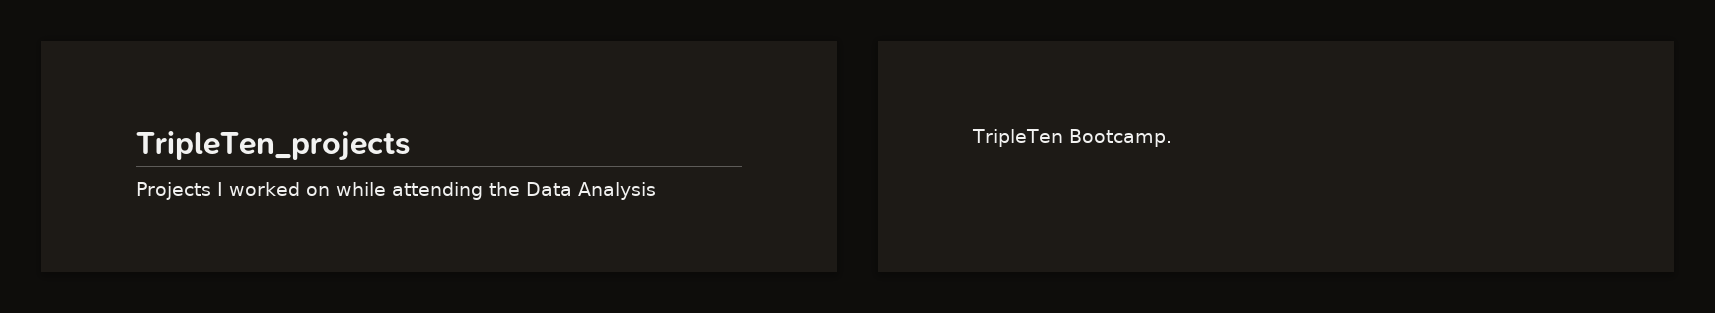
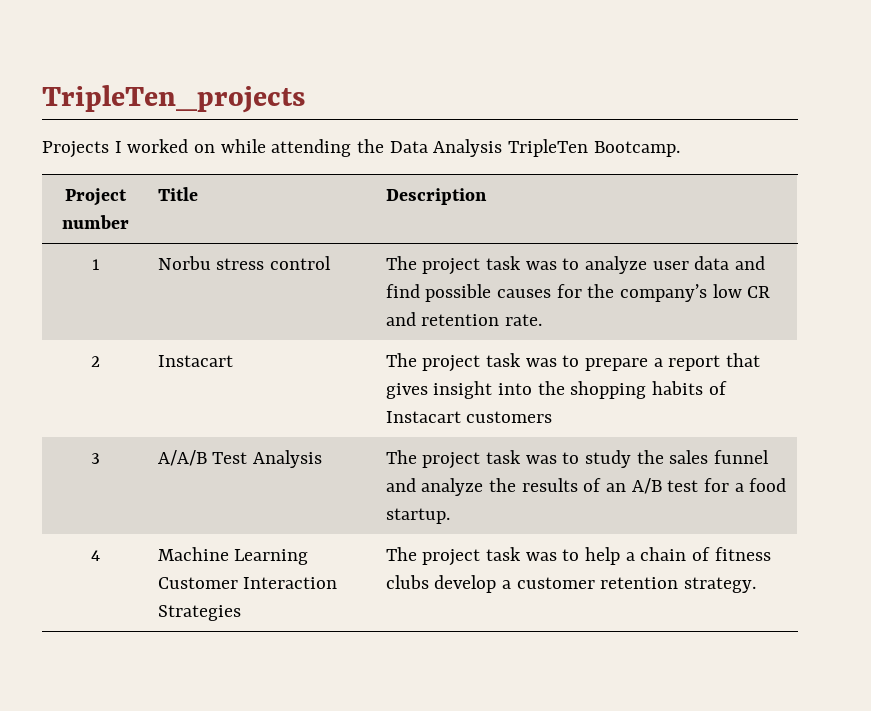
(1172, 138) none -> [65,188,127,206] [62,215,129,229] [157,187,198,201] [385,188,487,205] [91,259,100,270] [157,256,332,270] [385,256,766,275] [385,284,771,302] [385,312,543,326] [91,356,100,367] [157,355,233,367] [385,353,761,372] [385,381,727,399] [385,411,553,423] [91,453,100,464] [157,450,323,468] [385,450,770,469] [385,478,787,496] [385,508,450,524] [91,550,100,561] [157,547,309,565] [157,577,338,589] [157,605,241,621] [385,547,771,566] [385,575,757,593] // Project number | Title | Description // 1 | Norbu stress control | The project task was to analyze user data and find possible causes for the company’s low CR and retention rate. // 2 | Instacart | The project task was to prepare a report that gives insight into the shopping habits of Instacart customers // 3 | A/A/B Test Analysis | The project task was to study the sales funnel and analyze the results of an A/B test for a food startup. // 4 | Machine Learning Customer Interaction Strategies | The project task was to help a chain of fitness clubs develop a customer retention strategy.

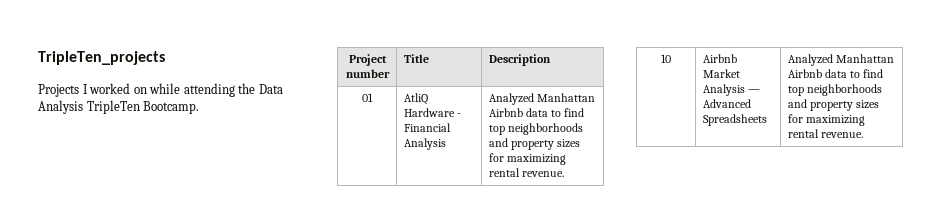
[91,259,100,270] [157,256,332,270] [385,256,766,275] [385,284,771,302] [385,312,543,326] [91,356,100,367] [157,355,233,367] [385,353,761,372] [385,381,727,399] [385,411,553,423] [91,453,100,464] [157,450,323,468] [385,450,770,469] [385,478,787,496] [385,508,450,524] [91,550,100,561] [157,547,309,565] [157,577,338,589] [157,605,241,621] [385,547,771,566] [385,575,757,593] 1 | Norbu stress control | The project task was to analyze user data and find possible causes for the company’s low CR and retention rate. // 2 | Instacart | The project task was to prepare a report that gives insight into the shopping habits of Instacart customers // 3 | A/A/B Test Analysis | The project task was to study the sales funnel and analyze the results of an A/B test for a food startup. // 4 | Machine Learning Customer Interaction Strategies | The project task was to help a chain of fitness clubs develop a customer retention strategy. -> [362,93,373,102] [403,93,428,105] [403,108,461,117] [403,123,451,132] [403,138,446,150] [488,93,595,105] [488,108,584,117] [488,123,583,135] [488,138,580,150] [488,153,566,165] [488,168,564,177] [661,54,671,63] [702,54,737,63] [702,69,740,78] [702,84,760,96] [702,99,751,108] [702,114,767,126] [787,54,894,66] [787,69,883,78] [787,84,882,96] [787,99,879,111] [787,114,865,126] [787,129,863,138] 01 | AtliQ Hardware - Financial Analysis | Analyzed Manhattan Airbnb data to find top neighborhoods and property sizes for maximizing rental revenue. // 10 | Airbnb Market Analysis — Advanced Spreadsheets | Analyzed Manhattan Airbnb data to find top neighborhoods and property sizes for maximizing rental revenue.

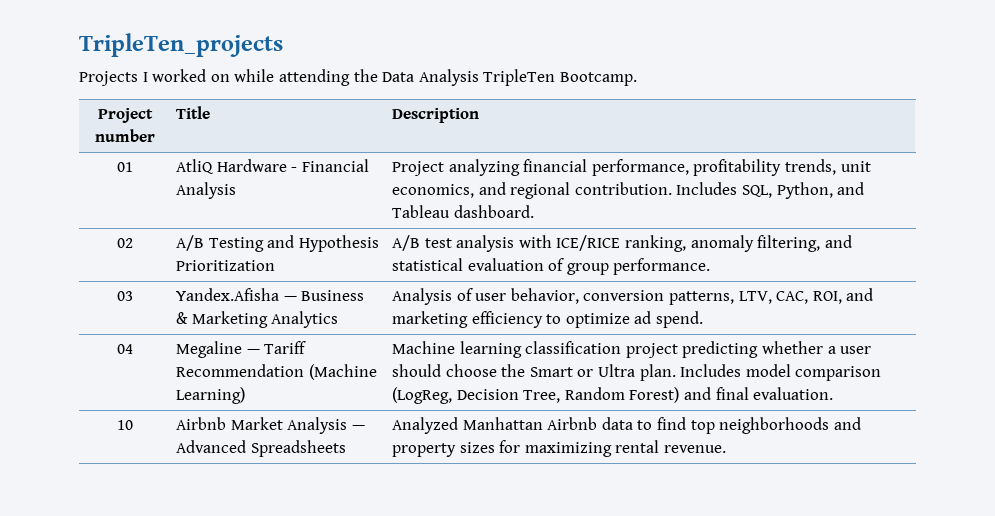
[488,93,595,105] [488,108,584,117] [488,123,583,135] [488,138,580,150] [488,153,566,165] [488,168,564,177] Analyzed Manhattan Airbnb data to find top neighborhoods and property sizes for maximizing rental revenue. -> [392,159,871,176] [392,182,865,199] [392,205,534,218] [116,238,133,248] [176,235,379,252] [176,260,276,271] [392,235,852,252] [392,258,711,275] [116,291,133,301] [176,288,365,301] [176,311,339,328] [392,288,874,305] [392,311,704,328] [116,344,133,354] [176,341,307,358] [176,364,377,380] [176,387,246,404] [392,341,872,358] [392,364,882,381] [392,387,834,404] Project analyzing financial performance, profitability trends, unit economics, and regional contribution. Includes SQL, Python, and Tableau dashboard. // 02 | A/B Testing and Hypothesis Prioritization | A/B test analysis with ICE/RICE ranking, anomaly filtering, and statistical evaluation of group performance. // 03 | Yandex.Afisha — Business & Marketing Analytics | Analysis of user behavior, conversion patterns, LTV, CAC, ROI, and marketing efficiency to optimize ad spend. // 04 | Megaline — Tariff Recommendation (Machine Learning) | Machine learning classification project predicting whether a user should choose the Smart or Ultra plan. Includes model comparison (LogReg, Decision Tree, Random Forest) and final evaluation.

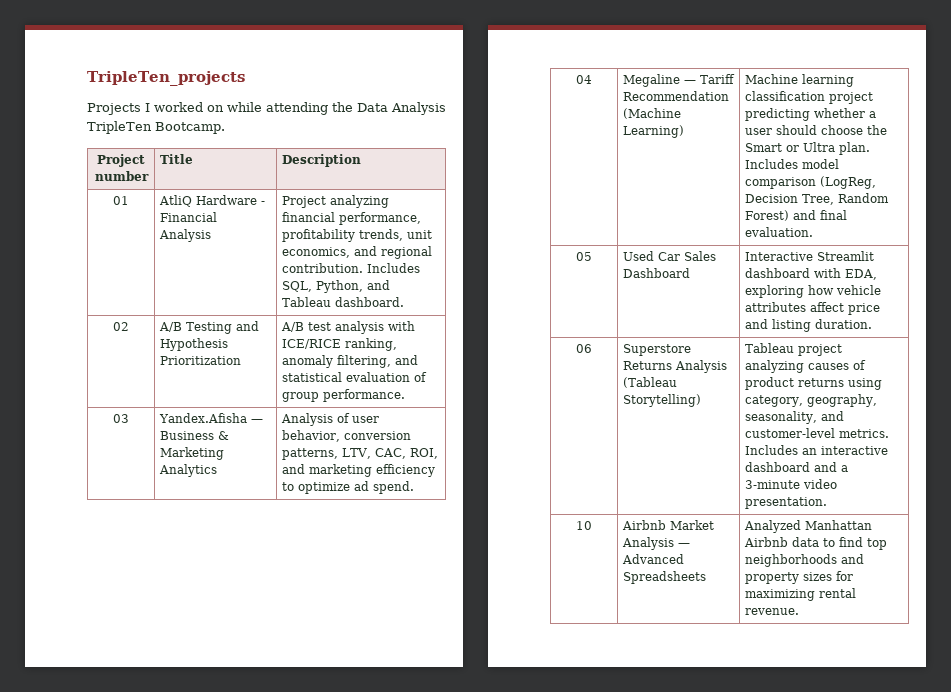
(834, 393) none -> [576,252,592,261] [623,251,717,261] [623,268,691,278] [745,251,875,261] [745,268,878,280] [745,285,882,298] [745,302,881,315] [745,319,873,332] [576,344,592,353] [623,344,692,356] [623,360,728,373] [623,377,678,388] [623,394,702,407] [745,343,843,356] [745,360,867,373] [745,377,883,390] [745,394,878,407] [745,411,845,424] [745,428,890,438] [745,445,889,455] [745,462,849,472] [745,479,838,489] [745,497,828,509] // 05 | Used Car Sales Dashboard | Interactive Streamlit dashboard with EDA, exploring how vehicle attributes affect price and listing duration. // 06 | Superstore Returns Analysis (Tableau Storytelling) | Tableau project analyzing causes of product returns using category, geography, seasonality, and customer-level metrics. Includes an interactive dashboard and a 3-minute video presentation.

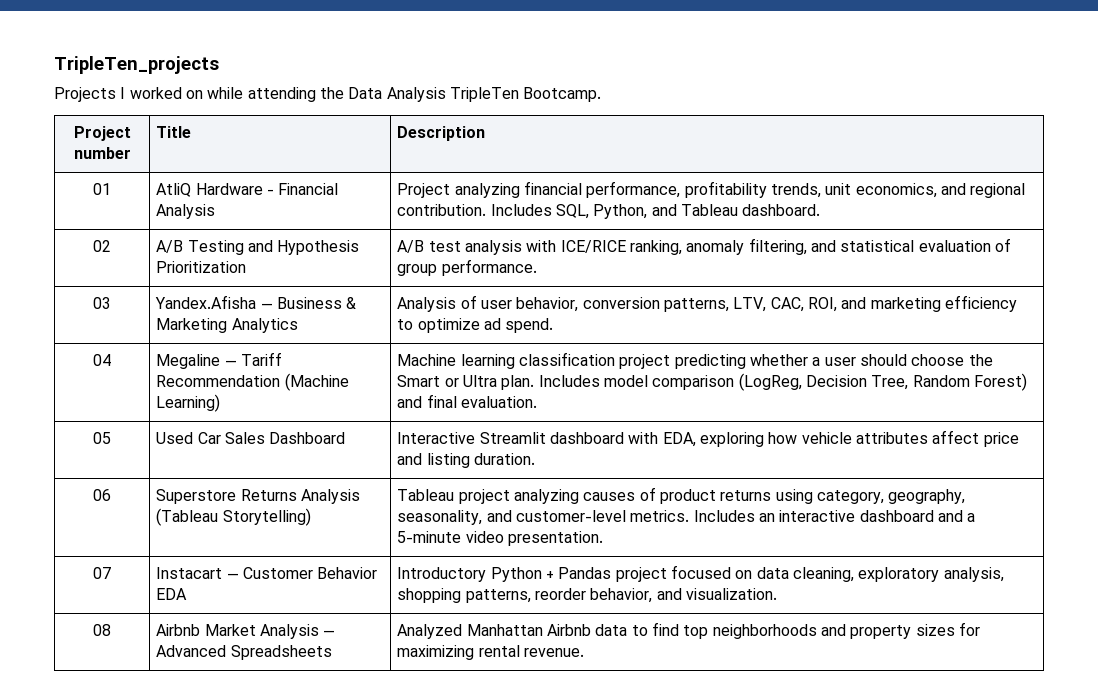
[745,480,801,489] 3-minute -> [397,531,462,543] 5-minute
[576,521,592,530] 10 -> [93,567,111,579] [156,567,378,579] [156,588,188,600] [397,565,1004,582] [397,588,777,603] [93,624,111,636] 07 | Instacart — Customer Behavior EDA | Introductory Python + Pandas project focused on data cleaning, exploratory analysis, shopping patterns, reorder behavior, and visualization. // 08

